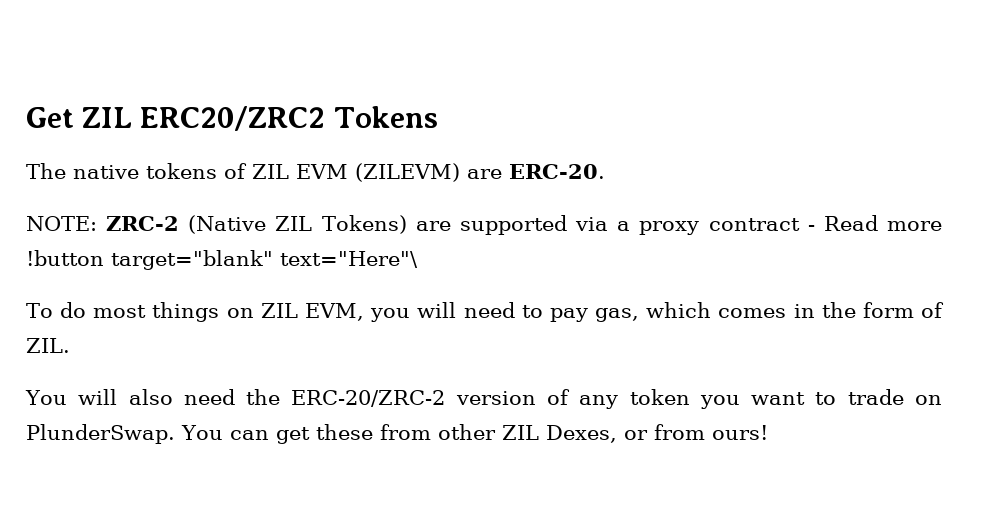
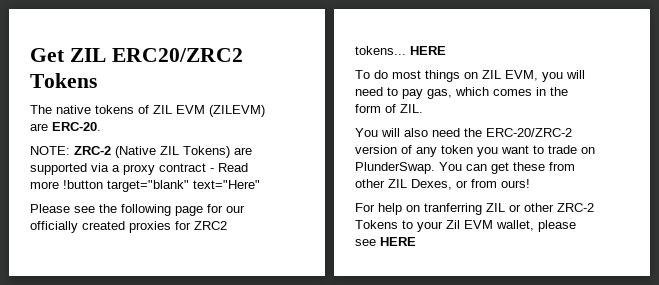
[280,251,418,268] text="Here"\ -> [193,180,260,189] [30,204,245,216] [30,221,227,233] [355,46,446,55] text="Here" // Please see the following page for our officially created proxies for ZRC2 tokens... HERE
(768, 432) none -> [355,203,594,215] [355,220,576,232] [355,237,416,246] // For help on tranferring ZIL or other ZRC-2 Tokens to your Zil EVM wallet, please see HERE

